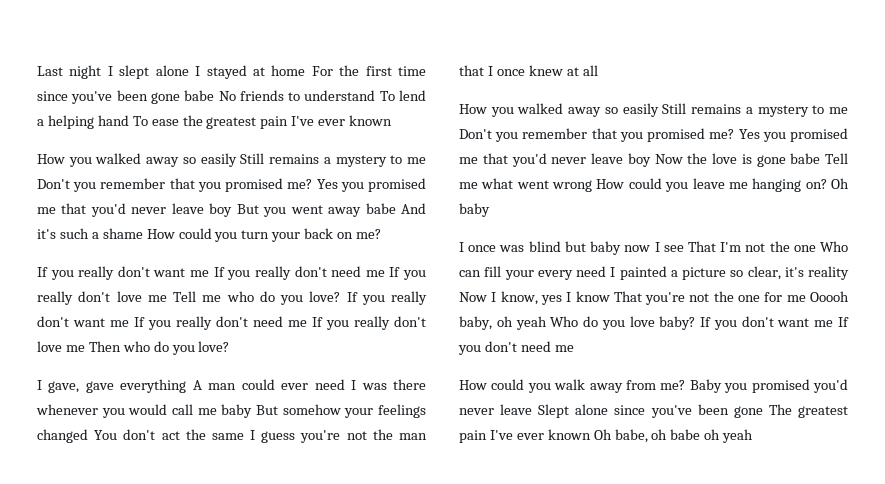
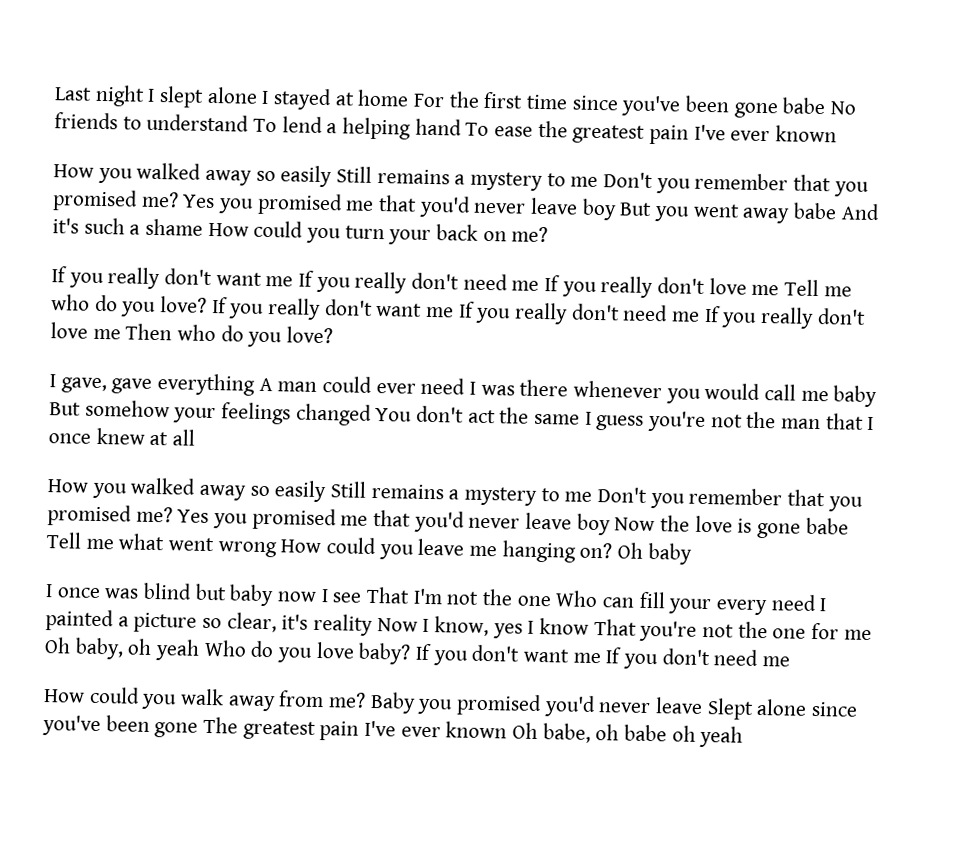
[810,291,850,302] Ooooh -> [44,637,71,654] Oh

